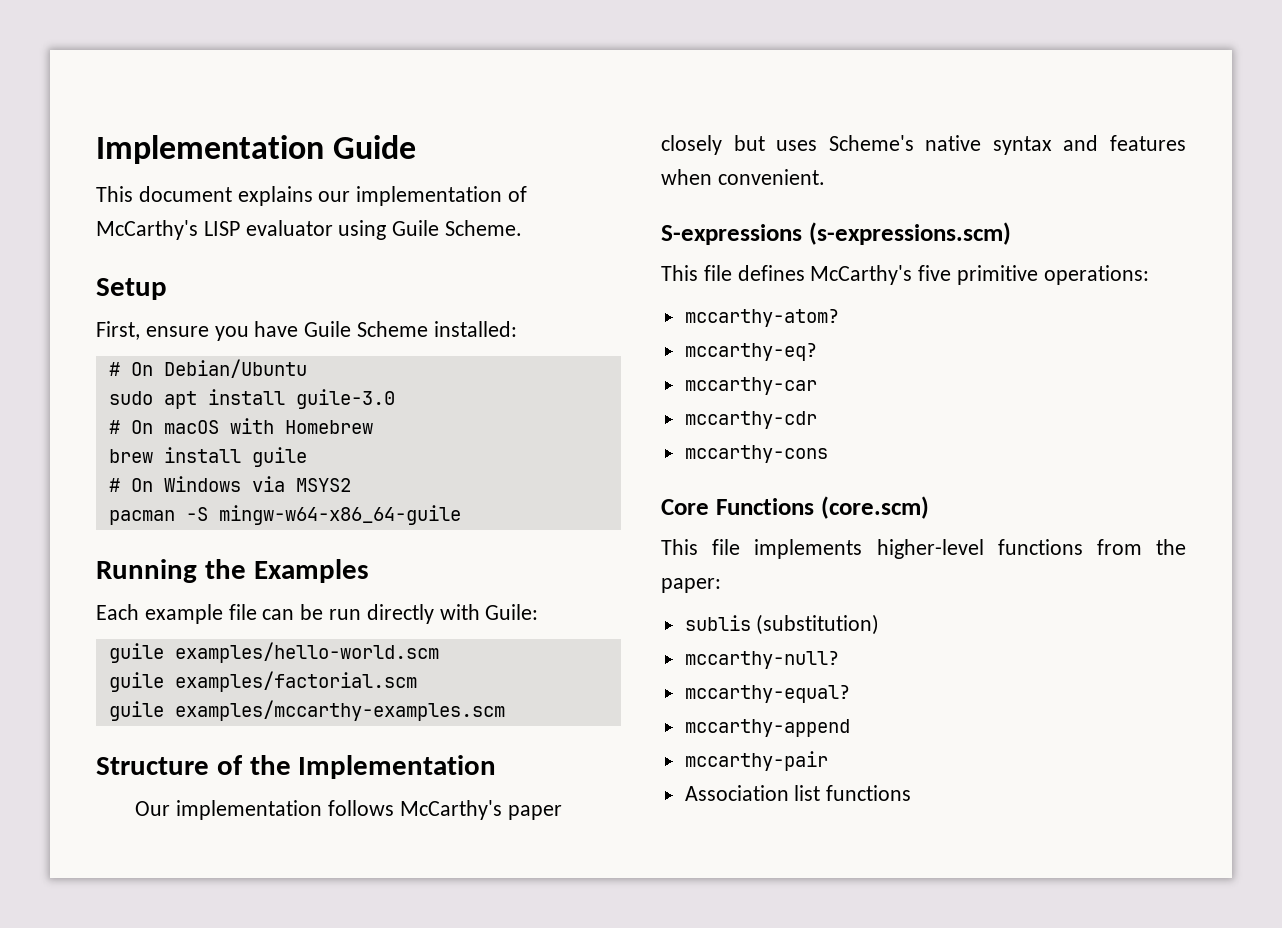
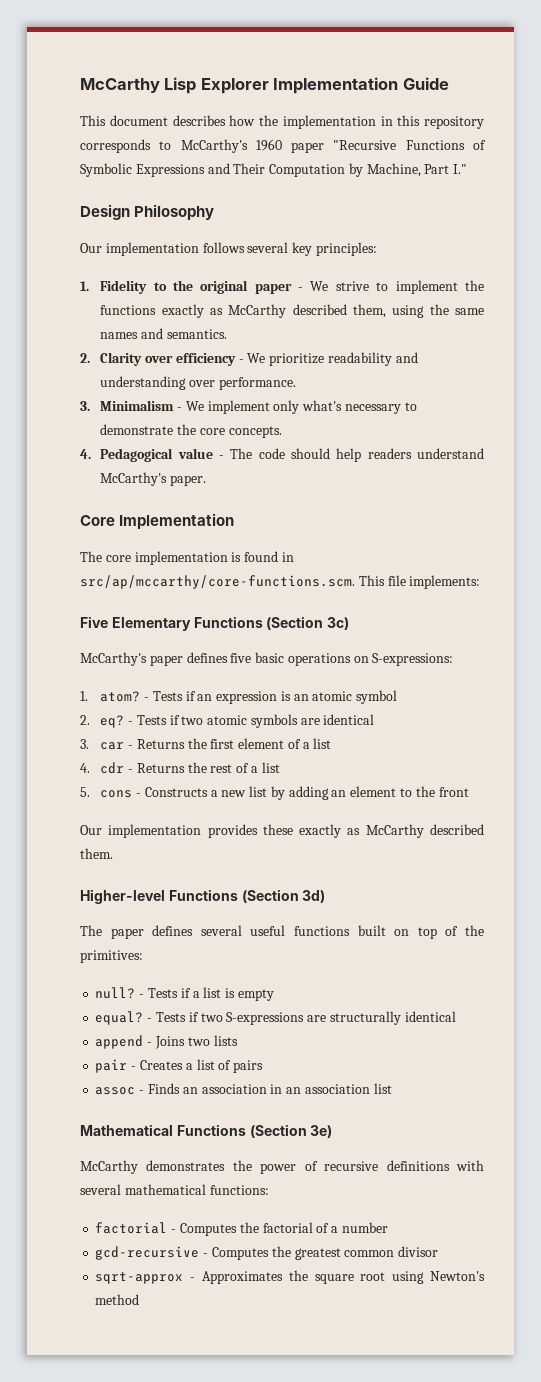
(96, 149) none -> [80,77,269,94] McCarthy Lisp Explorer
[237,186,528,206] [96,220,523,240] [96,278,167,300] [96,321,517,341] [108,359,307,378] [108,389,395,409] [108,418,373,434] [108,447,307,467] [108,476,351,492] [108,505,461,525] [96,559,369,583] [96,604,539,624] [108,642,439,663] [108,671,417,692] [108,700,505,721] [96,755,497,779] [135,800,562,820] [661,135,1186,155] [661,169,825,185] [661,222,1011,245] [661,265,1149,285] [684,309,839,327] [684,343,817,361] [684,377,817,395] [684,411,817,429] [684,445,828,463] [661,496,929,519] [661,539,1186,559] [661,578,721,593] [684,614,880,635] [684,651,839,669] [684,685,850,703] [684,719,850,737] [684,751,828,771] [684,785,912,801] explains our implementation of McCarthy's LISP evaluator using Guile Scheme. // Setup // First, ensure you have Guile Scheme installed: // # On Debian/Ubuntu // sudo apt install guile-3.0 // # On macOS with Homebrew // brew install guile // # On Windows via MSYS2 // pacman -S mingw-w64-x86_64-guile // Running the Examples // Each example file can be run directly with Guile: // guile examples/hello-world.scm // guile examples/factorial.scm // guile examples/mccarthy-examples.scm // Structure of the Implementation // Our implementation follows McCarthy's paper closely but uses Scheme's native syntax and features when convenient. // S-expressions (s-expressions.scm) // This file defines McCarthy's five primitive operations: // mccarthy-atom? // mccarthy-eq? // mccarthy-car // mccarthy-cdr // mccarthy-cons // Core Functions (core.scm) // This file implements higher-level functions from the paper: // sublis (substitution) // mccarthy-null? // mccarthy-equal? // mccarthy-append // mccarthy-pair // Association list functions -> [172,115,484,129] [80,139,486,153] [80,163,468,177] [80,204,215,220] [80,242,377,256] [80,280,484,294] [100,304,485,318] [100,328,227,339] [80,352,418,366] [100,376,296,390] [80,400,417,414] [100,424,282,438] [80,448,484,462] [100,472,206,486] [80,513,235,529] [80,551,294,565] [80,575,481,589] [80,616,350,631] [80,652,454,666] [80,690,398,704] [80,714,375,728] [80,738,332,750] [80,762,280,774] [80,786,469,800] [80,824,484,838] [80,848,113,859] [80,889,326,904] [80,925,485,939] [80,950,143,963] [95,987,274,1001] [95,1011,456,1025] [95,1035,238,1049] [95,1059,264,1073] [95,1083,392,1095] [80,1124,333,1138] [80,1160,484,1174] [80,1184,269,1195] [95,1222,388,1236] [95,1246,439,1260] [95,1270,486,1284] [95,1294,140,1305] describes how the implementation in this repository corresponds to McCarthy's 1960 paper "Recursive Functions of Symbolic Expressions and Their Computation by Machine, Part I." // Design Philosophy // Our implementation follows several key principles: // 1. Fidelity to the original paper - We strive to implement the functions exactly as McCarthy described them, using the same names and semantics. // 2. Clarity over efficiency - We prioritize readability and understanding over performance. // 3. Minimalism - We implement only what's necessary to demonstrate the core concepts. // 4. Pedagogical value - The code should help readers understand McCarthy's paper. // Core Implementation // The core implementation is found in src/ap/mccarthy/core-functions.scm. This file implements: // Five Elementary Functions (Section 3c) // McCarthy's paper defines five basic operations on S-expressions: // 1. atom? - Tests if an expression is an atomic symbol // 2. eq? - Tests if two atomic symbols are identical // 3. car - Returns the first element of a list // 4. cdr - Returns the rest of a list // 5. cons - Constructs a new list by adding an element to the front // Our implementation provides these exactly as McCarthy described them. // Higher-level Functions (Section 3d) // The paper defines several useful functions built on top of the primitives: // null? - Tests if a list is empty // equal? - Tests if two S-expressions are structurally identical // append - Joins two lists // pair - Creates a list of pairs // assoc - Finds an association in an association list // Mathematical Functions (Section 3e) // McCarthy demonstrates the power of recursive definitions with several mathematical functions: // factorial - Computes the factorial of a number // gcd-recursive - Computes the greatest common divisor // sqrt-approx - Approximates the square root using Newton's method

